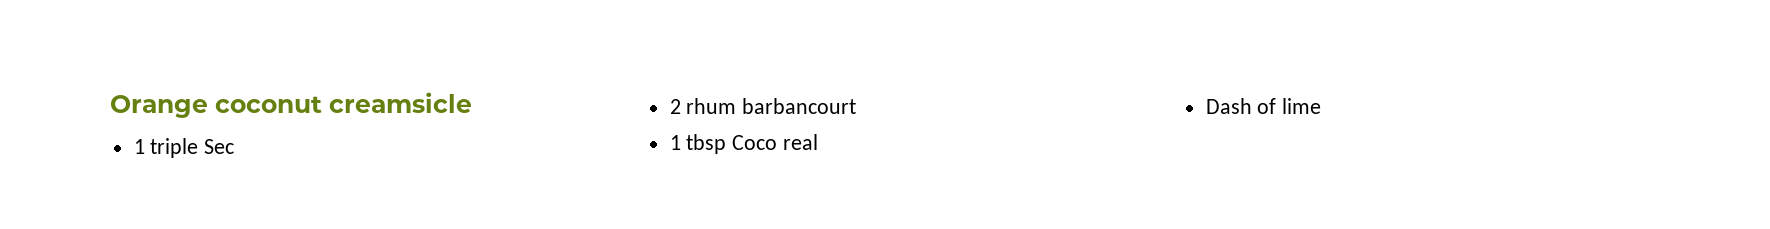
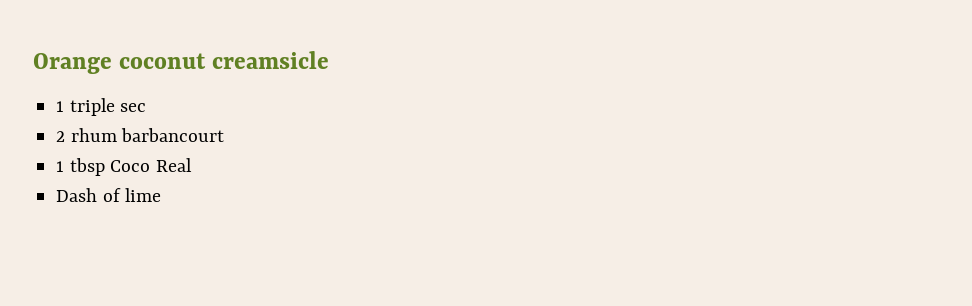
[204,139,235,154] Sec -> [120,103,147,112] sec
[783,134,819,150] real -> [156,158,193,172] Real

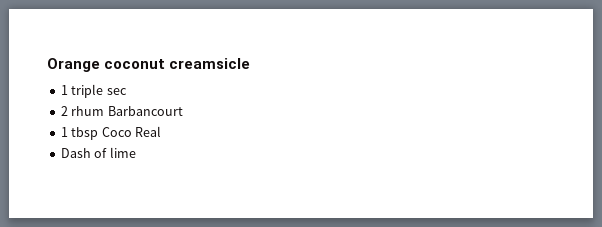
[121,128,225,142] barbancourt -> [107,106,183,116] Barbancourt

